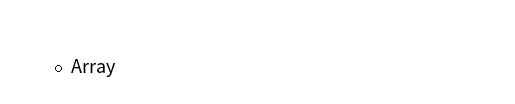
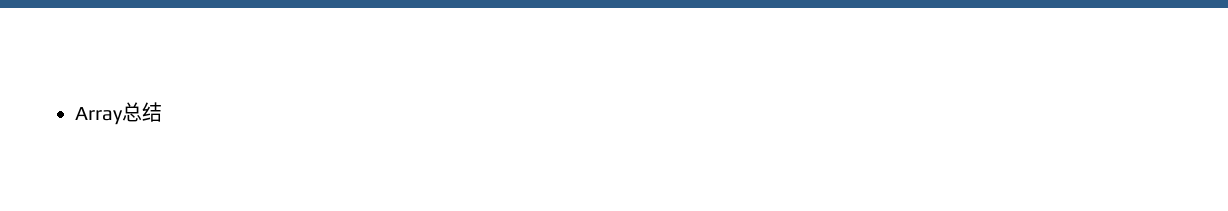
(116, 68) none -> [122,102,162,122] 总结

